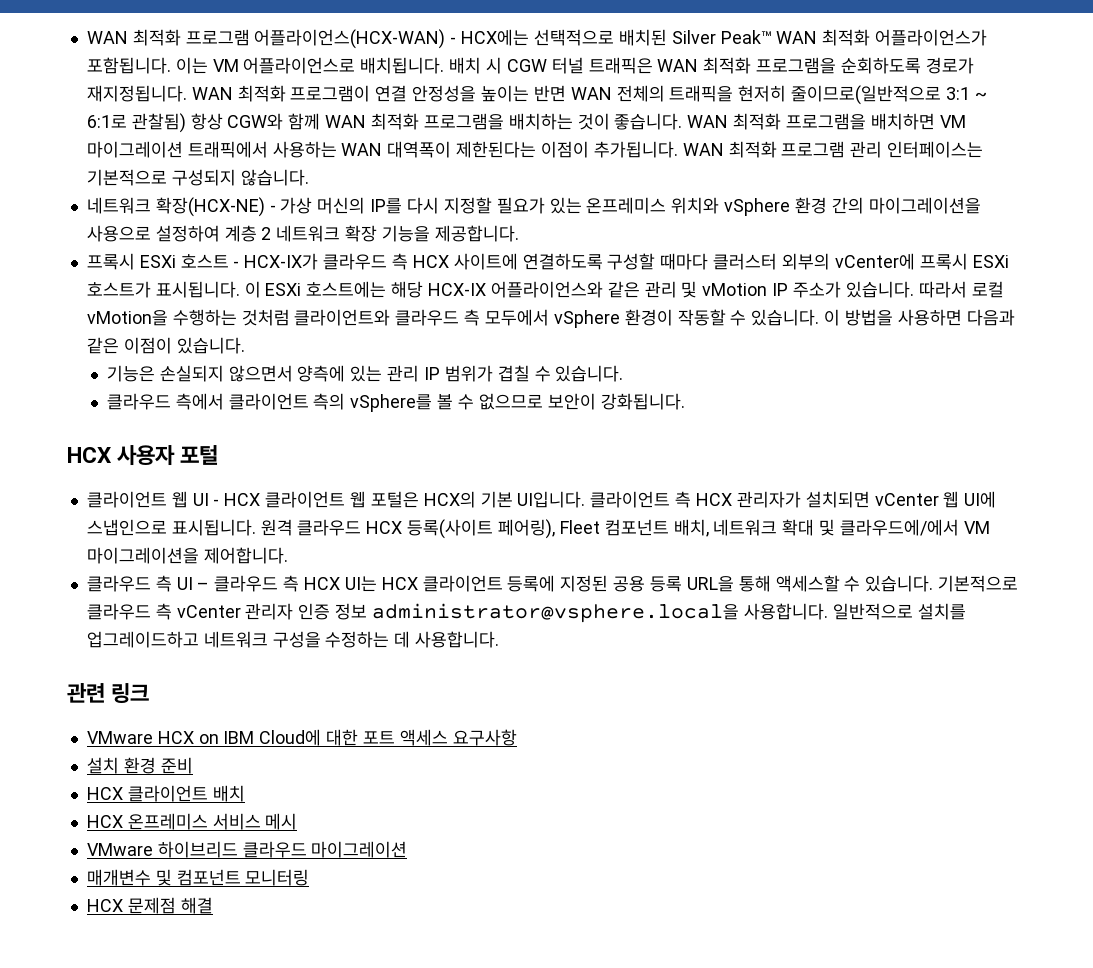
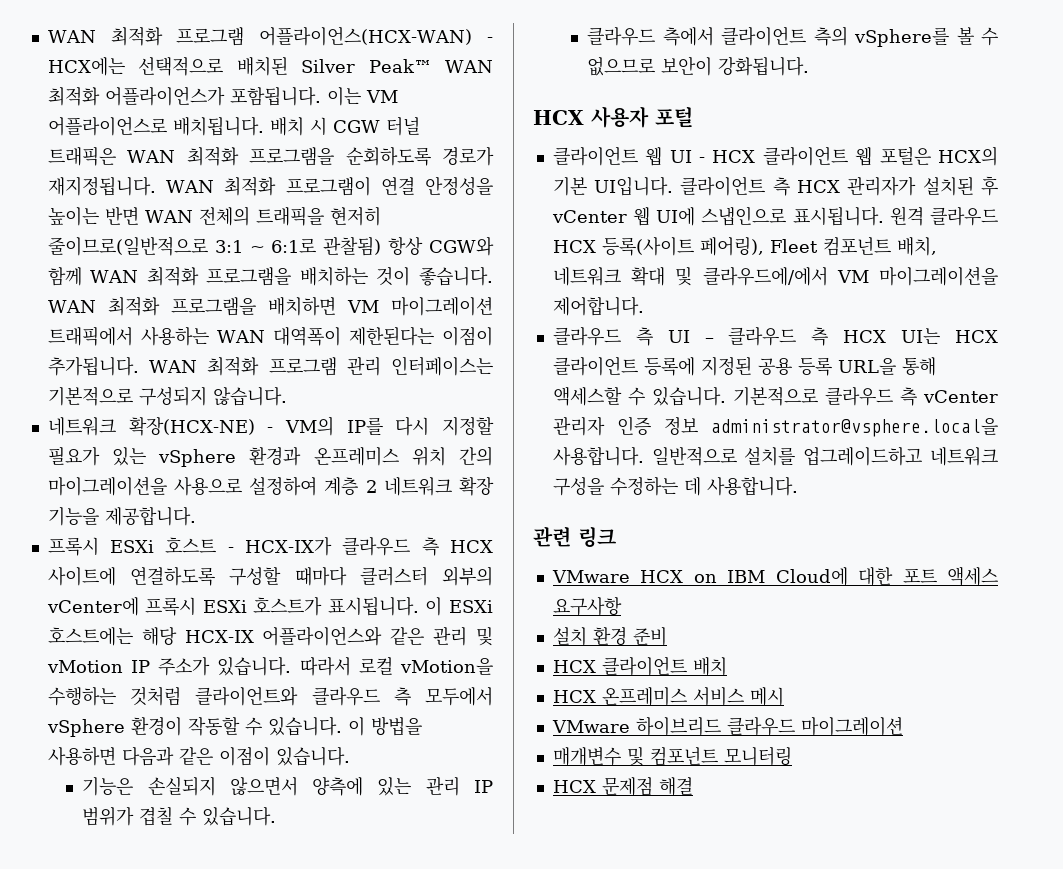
[280,197,366,214] 가상 머신의 -> [284,416,334,436] VM의
[586,197,827,216] 온프레미스 위치와 vSphere 환경 -> [158,447,446,467] vSphere 환경과 온프레미스 위치
[805,491,870,508] 설치되면 -> [922,176,998,196] 설치된 후

